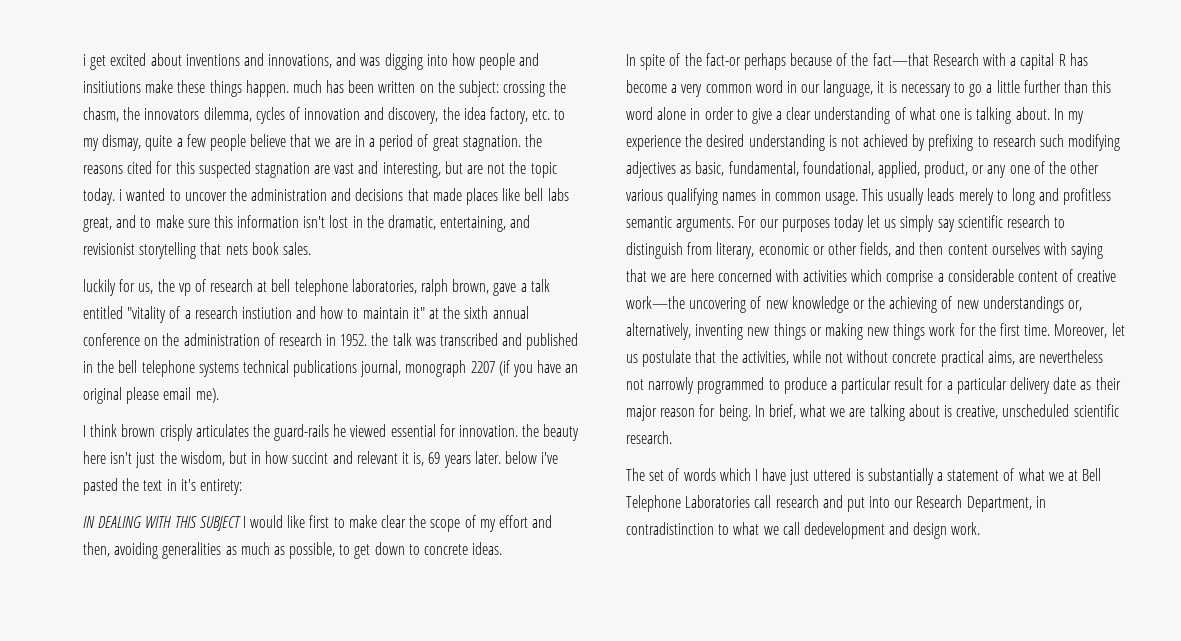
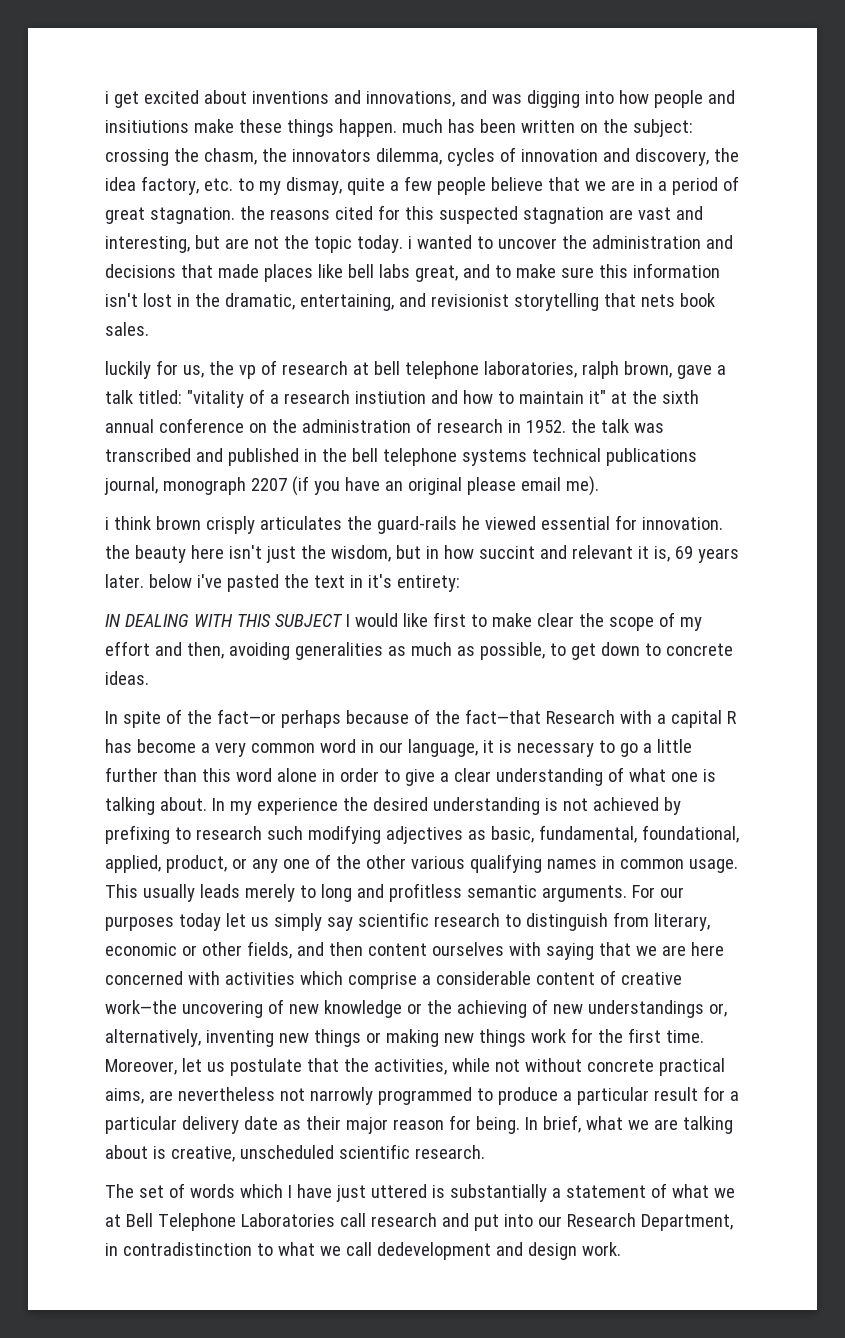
[83,306,123,319] entitled -> [137,390,182,404] titled:
[83,425,86,437] I -> [105,517,109,530] i
[705,53,741,66] fact-or -> [216,709,276,724] fact—or

